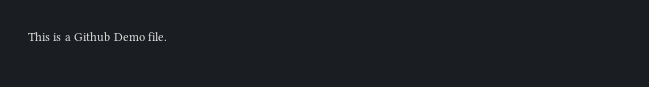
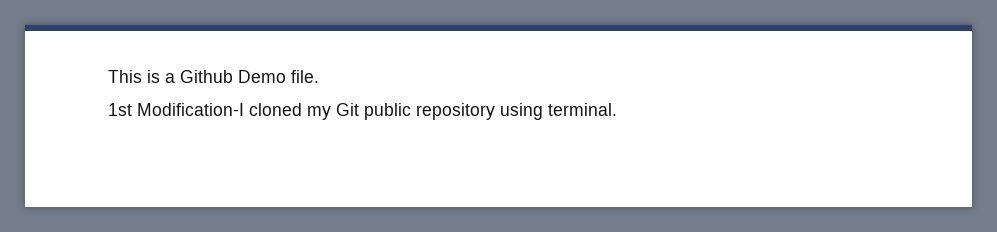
(167, 36) none -> [108,103,617,120] // 1st Modification-I cloned my Git public repository using terminal.

